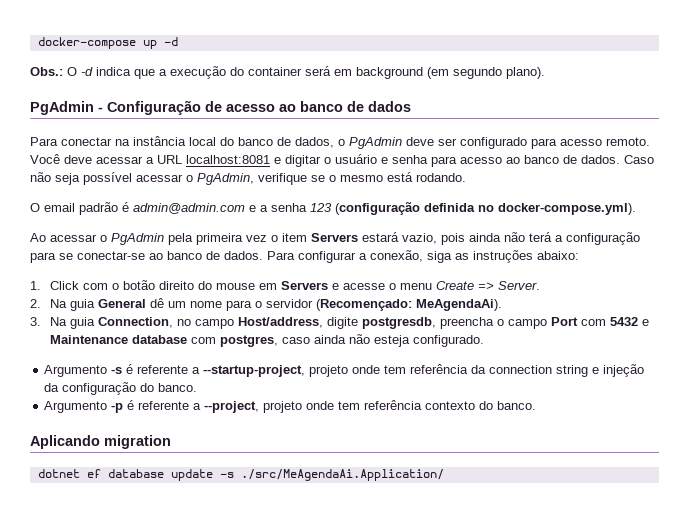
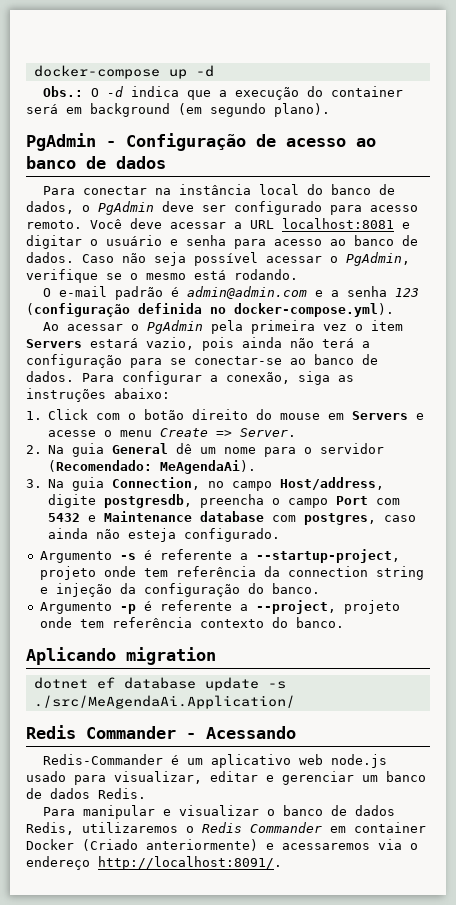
[44,203,75,212] email -> [58,286,107,297] e-mail
[315,299,412,311] (Recomençado: -> [48,460,153,472] (Recomendado:
(444, 475) none -> [26,725,296,739] [42,754,387,768] [26,771,426,785] [26,788,146,799] [42,805,395,819] [26,822,426,835] [26,839,418,851] [26,856,282,870] // Redis Commander - Acessando // Redis-Commander é um aplicativo web node.js usado para visualizar, editar e gerenciar um banco de dados Redis. // Para manipular e visualizar o banco de dados Redis, utilizaremos o Redis Commander em container Docker (Criado anteriormente) e acessaremos via o endereço http://localhost:8091/.

